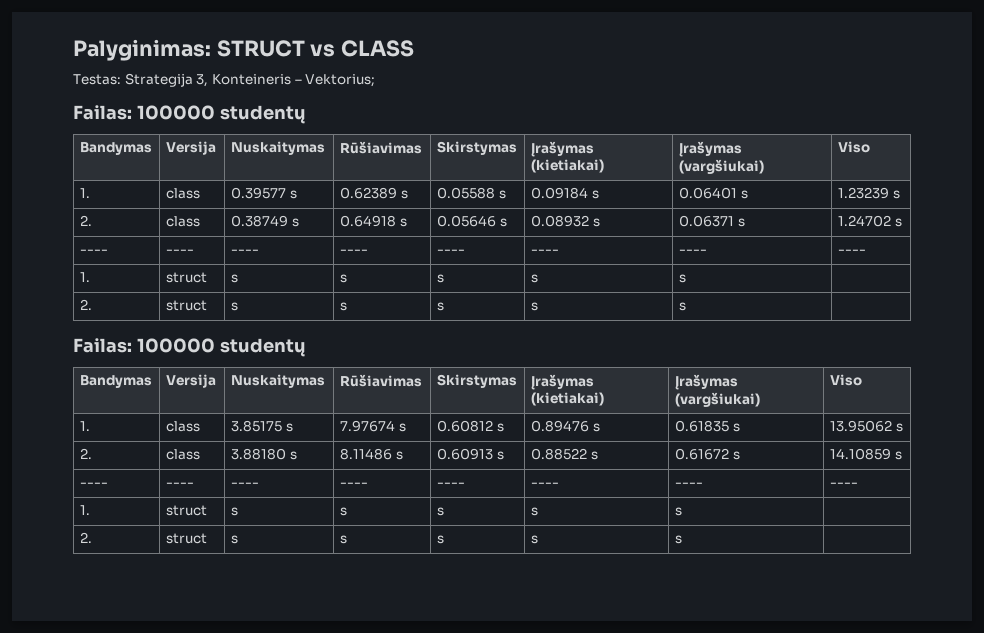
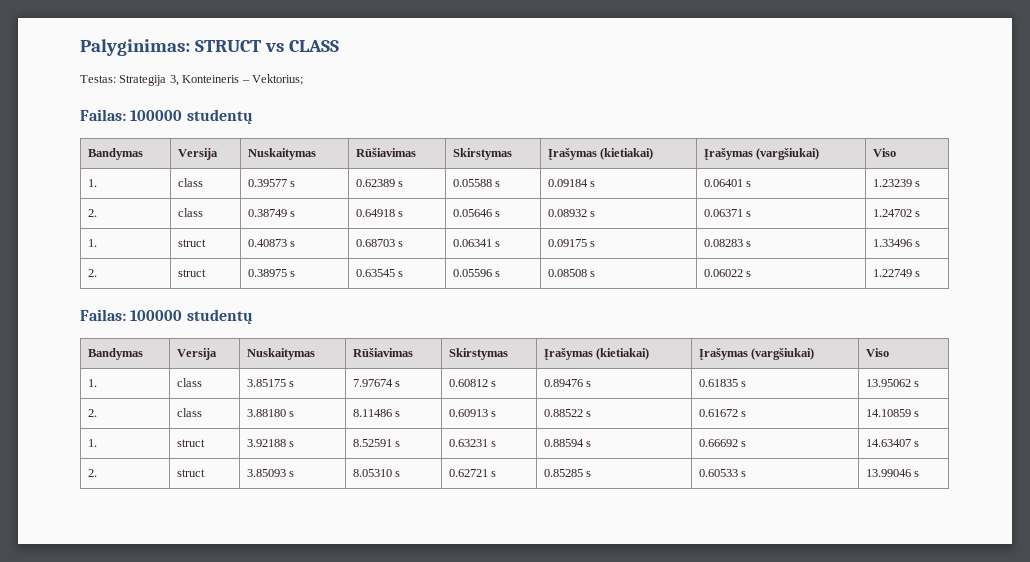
[79,249,108,254] [165,249,194,254] [230,249,259,254] [339,249,368,254] [436,249,465,254] [530,249,559,254] [678,249,707,254] [837,249,866,254] [79,272,90,282] [165,272,207,283] [230,274,238,283] [339,274,347,283] [436,274,444,283] [530,274,538,283] [678,274,686,283] [79,299,92,310] [165,300,207,311] [230,302,238,311] [339,302,347,311] [436,302,444,311] [530,302,538,311] [678,302,686,311] // ---- | ---- | ---- | ---- | ---- | ---- | ---- | ---- // 1. | struct | s | s | s | s | s | // 2. | struct | s | s | s | s | s | -> [87,239,97,247] [177,239,206,247] [247,239,295,247] [355,239,403,247] [452,239,500,247] [547,239,595,247] [703,239,751,247] [872,239,920,247] [87,269,97,277] [177,269,206,277] [247,269,295,277] [355,269,403,277] [452,269,500,277] [547,269,595,277] [703,269,751,277] [872,269,920,277] // 1. | struct | 0.40873 s | 0.68703 s | 0.06341 s | 0.09175 s | 0.08283 s | 1.33496 s // 2. | struct | 0.38975 s | 0.63545 s | 0.05596 s | 0.08508 s | 0.06022 s | 1.22749 s
[79,482,108,487] [165,482,194,487] [230,482,259,487] [339,482,368,487] [436,482,465,487] [530,482,559,487] [674,482,703,487] [829,482,858,487] [79,505,90,515] [165,505,207,516] [230,507,238,516] [339,507,347,516] [436,507,444,516] [530,507,538,516] [674,507,682,516] [79,532,92,543] [165,533,207,544] [230,535,238,544] [339,535,347,544] [436,535,444,544] [530,535,538,544] [674,535,682,544] // ---- | ---- | ---- | ---- | ---- | ---- | ---- | ---- // 1. | struct | s | s | s | s | s | // 2. | struct | s | s | s | s | s | -> [87,439,97,447] [176,439,205,447] [246,439,294,447] [352,439,400,447] [448,439,496,447] [543,439,591,447] [698,439,746,447] [865,439,919,447] [87,469,97,477] [176,469,205,477] [246,469,294,477] [352,469,400,477] [448,469,496,477] [543,469,591,477] [698,469,746,477] [865,469,919,477] // 1. | struct | 3.92188 s | 8.52591 s | 0.63231 s | 0.88594 s | 0.66692 s | 14.63407 s // 2. | struct | 3.85093 s | 8.05310 s | 0.62721 s | 0.85285 s | 0.60533 s | 13.99046 s

